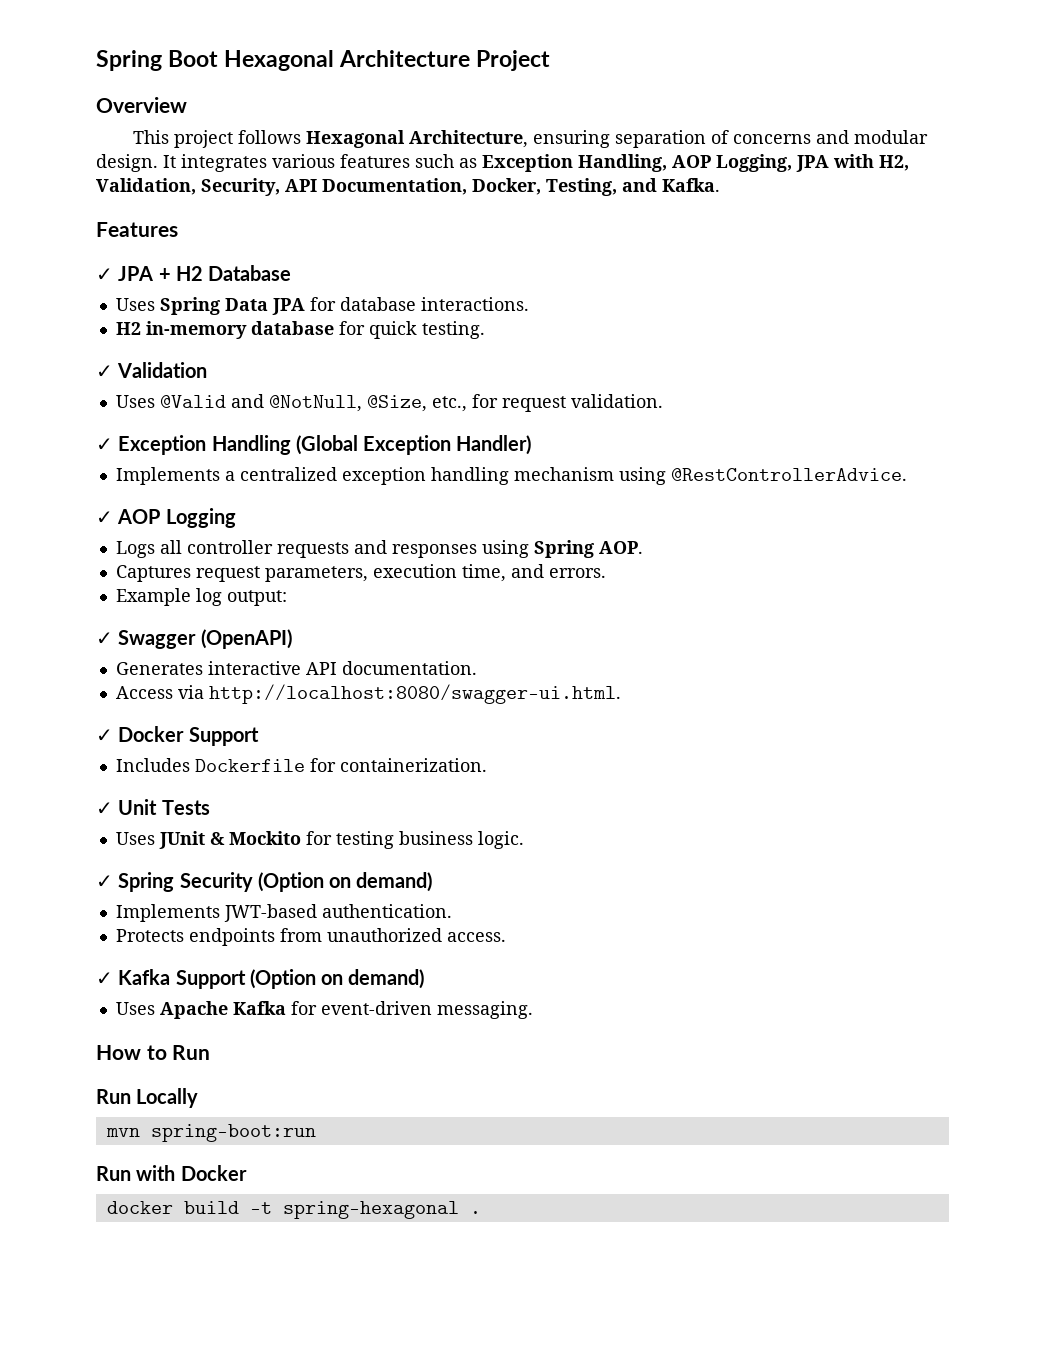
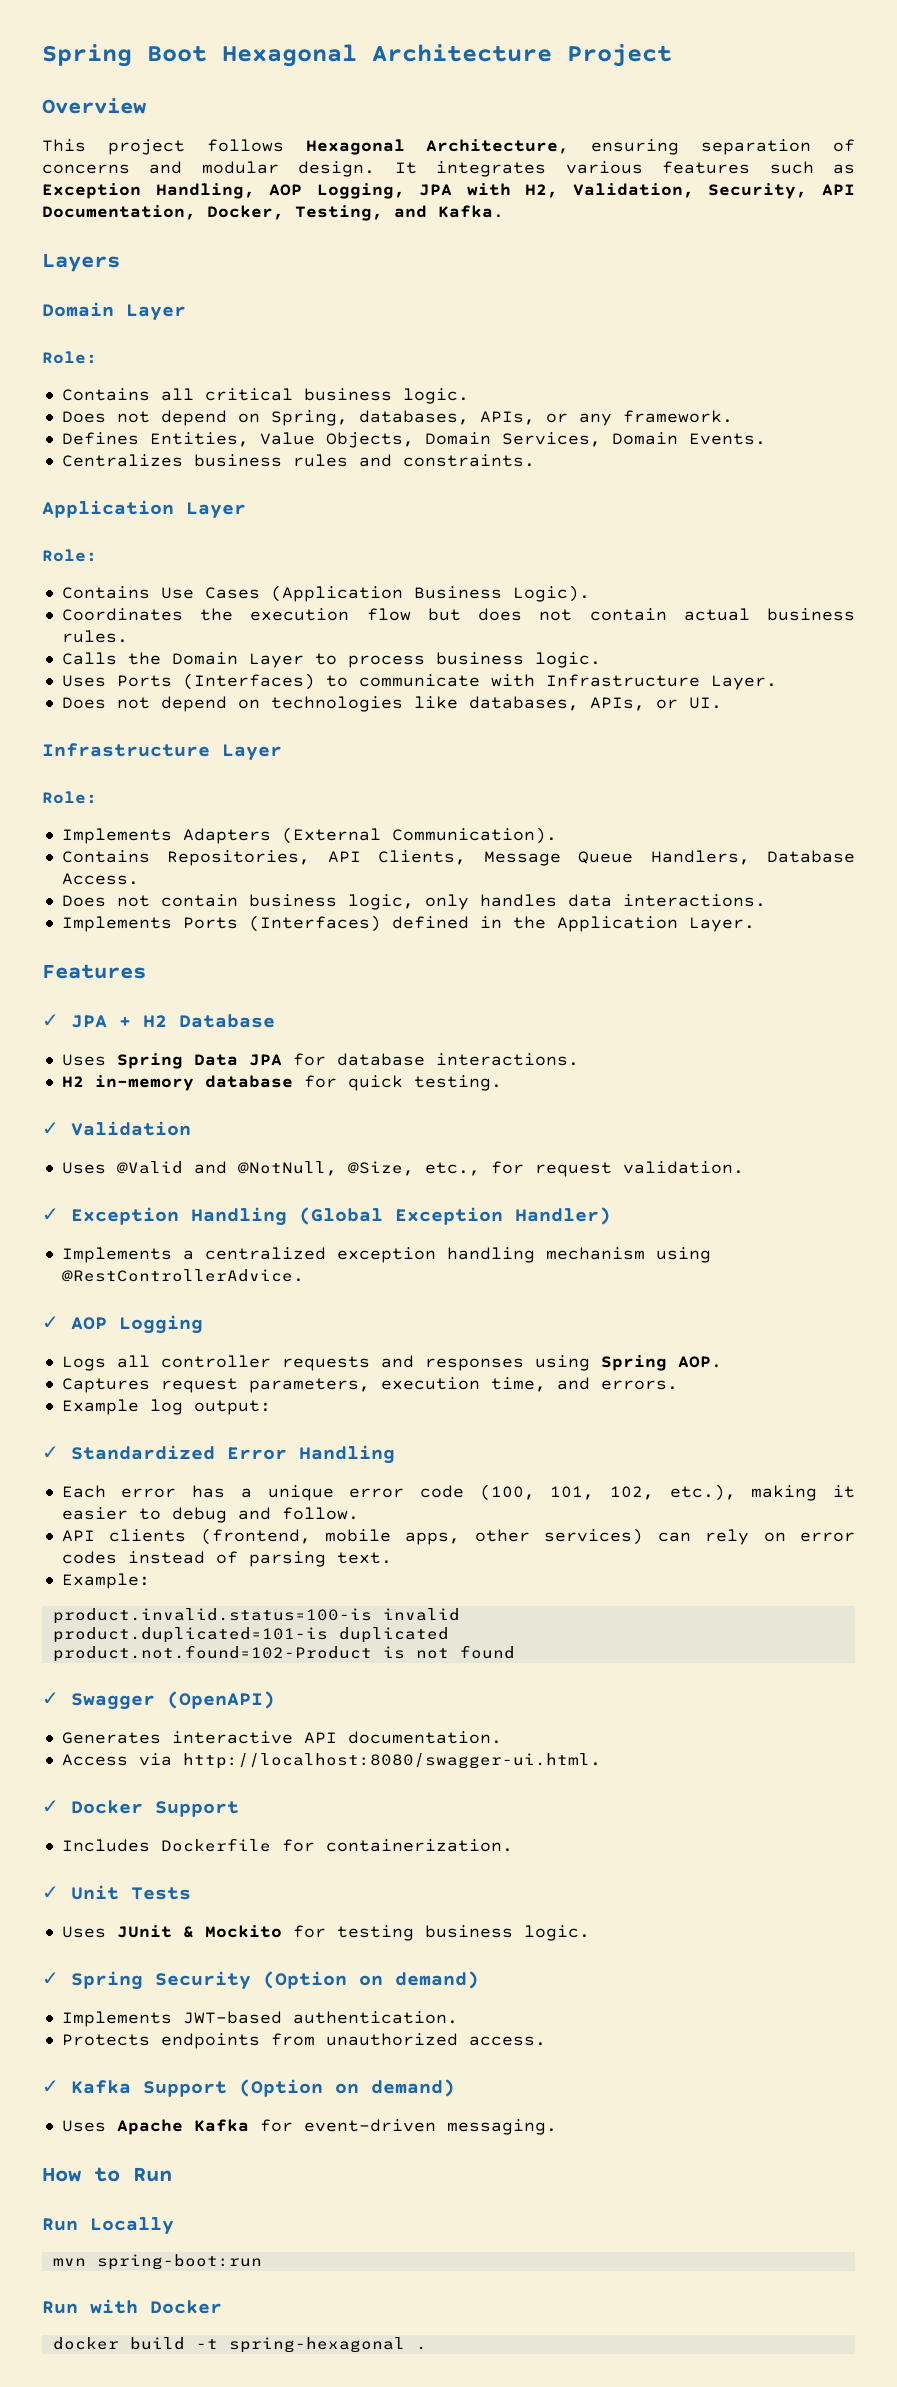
(720, 185) none -> [42,253,120,272] [42,302,186,321] [42,351,97,364] [61,388,469,404] [61,410,733,426] [61,432,766,448] [61,454,535,467] [42,500,246,519] [42,549,97,562] [61,585,590,602] [61,608,855,621] [61,630,128,643] [61,652,601,668] [61,673,777,690] [61,696,722,712] [42,743,282,761] [42,791,97,804] [61,827,557,844] [61,850,856,866] [61,873,139,885] [61,894,766,910] [61,915,755,932] // Layers // Domain Layer // Role: // Contains all critical business logic. // Does not depend on Spring, databases, APIs, or any framework. // Defines Entities, Value Objects, Domain Services, Domain Events. // Centralizes business rules and constraints. // Application Layer // Role: // Contains Use Cases (Application Business Logic). // Coordinates the execution flow but does not contain actual business rules. // Calls the Domain Layer to process business logic. // Uses Ports (Interfaces) to communicate with Infrastructure Layer. // Does not depend on technologies like databases, APIs, or UI. // Infrastructure Layer // Role: // Implements Adapters (External Communication). // Contains Repositories, API Clients, Message Queue Handlers, Database Access. // Does not contain business logic, only handles data interactions. // Implements Ports (Interfaces) defined in the Application Layer.
(287, 598) none -> [42,1445,395,1464] [61,1484,856,1501] [61,1507,359,1523] [61,1528,855,1545] [61,1551,392,1567] [61,1573,150,1589] [52,1608,460,1624] [52,1627,449,1643] [52,1645,515,1662] // ✓ Standardized Error Handling // Each error has a unique error code (100, 101, 102, etc.), making it easier to debug and follow. // API clients (frontend, mobile apps, other services) can rely on error codes instead of parsing text. // Example: // product.invalid.status=100-is invalid // product.duplicated=101-is duplicated // product.not.found=102-Product is not found

